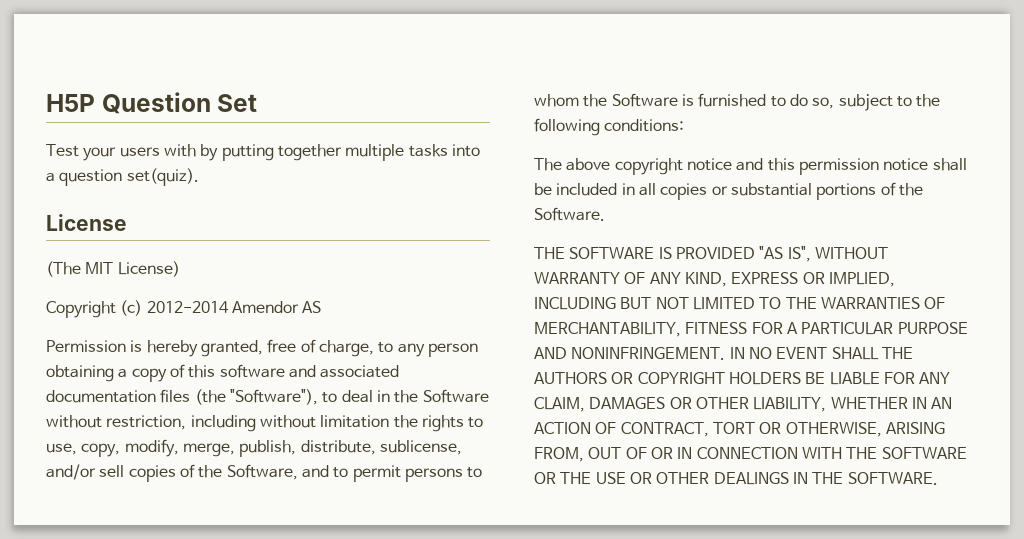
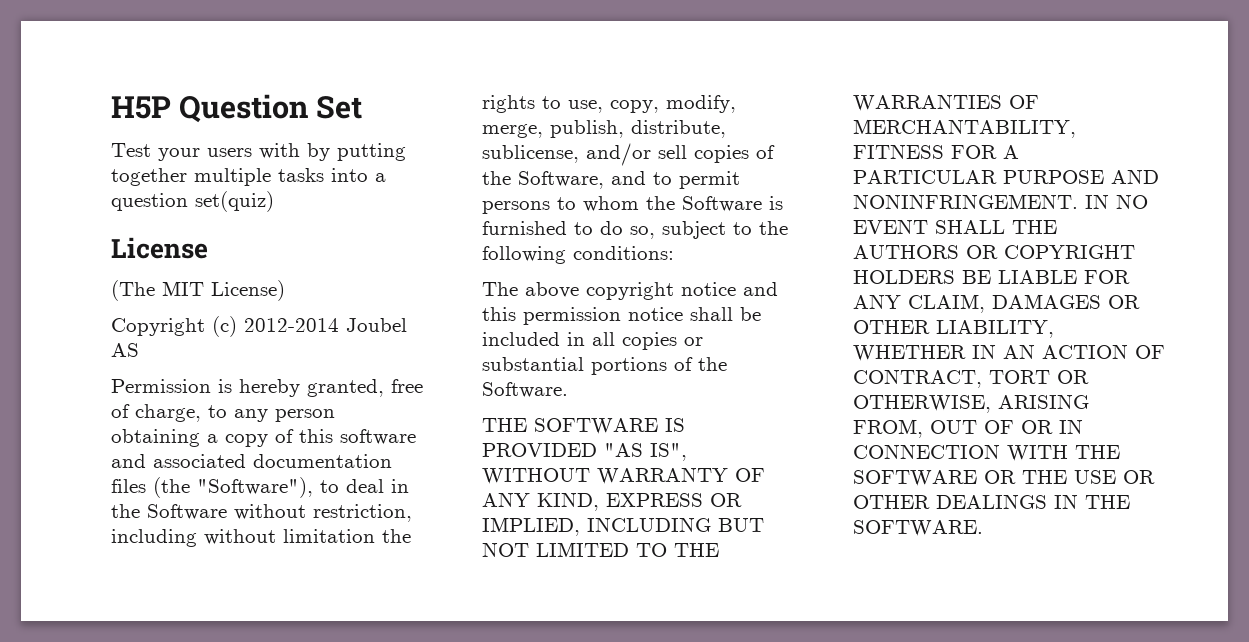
[126,168,199,186] set(quiz). -> [195,191,274,212] set(quiz)
[231,301,299,313] Amendor -> [346,318,407,332] Joubel

